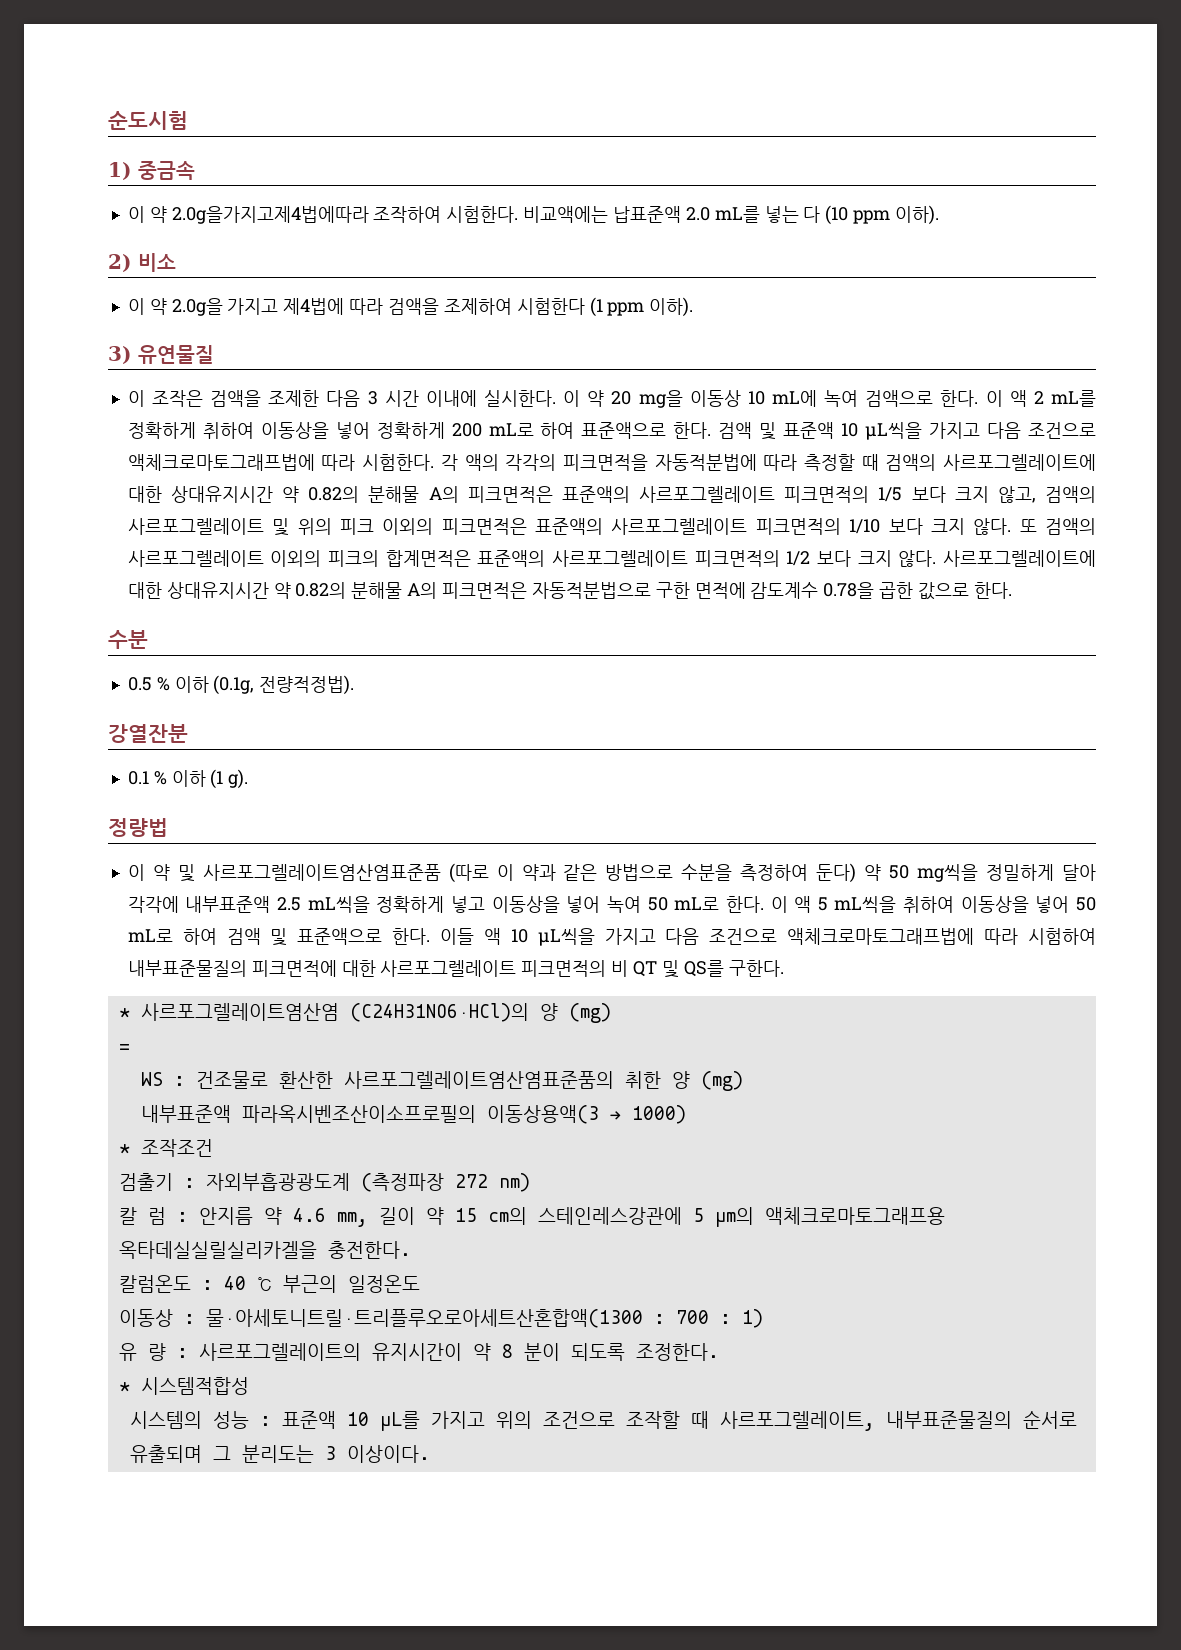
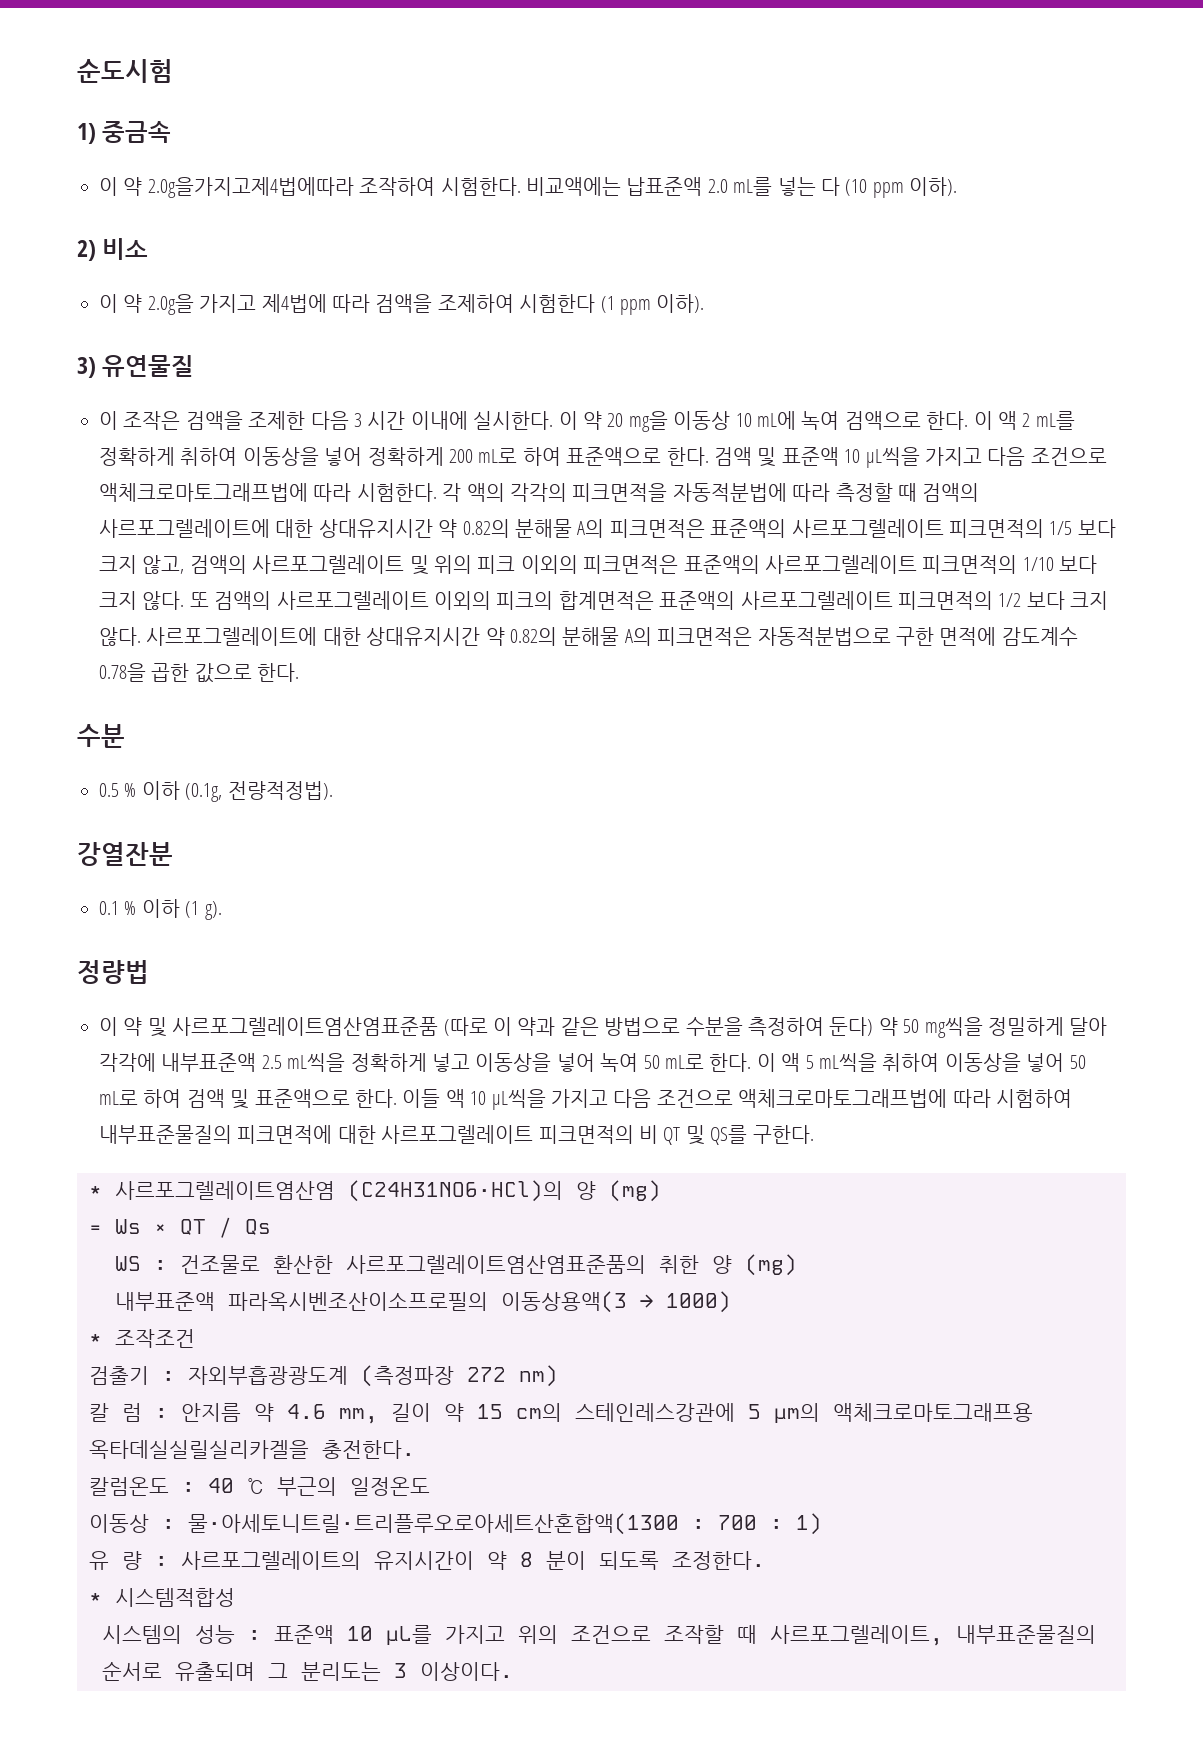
(130, 1048) none -> [115,1217,271,1238] Ws × QT / Qs

